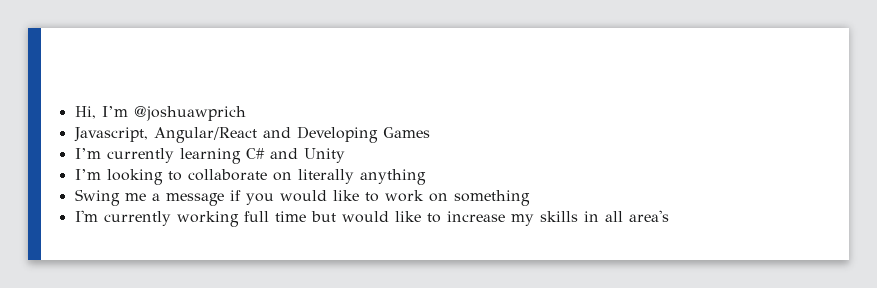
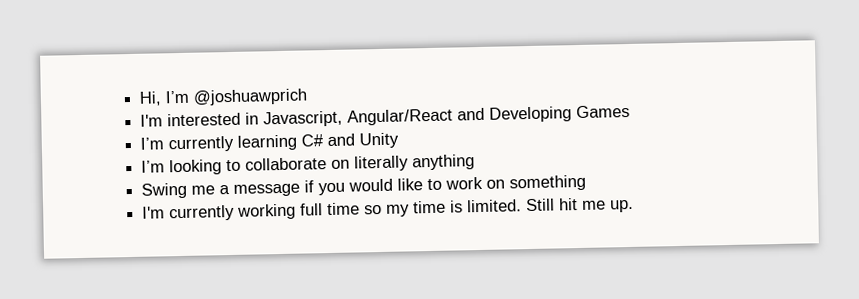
(246, 113) none -> [140,112,260,127] I'm interested in
[310,210,669,226] but would like to increase my skills in all area's -> [364,198,635,217] so my time is limited. Still hit me up.

